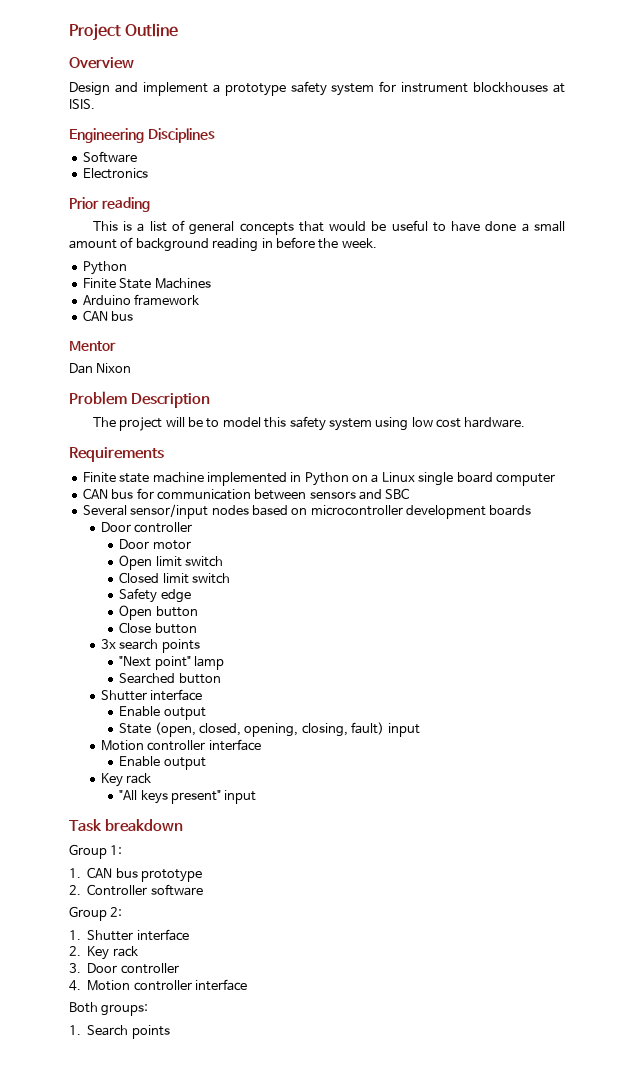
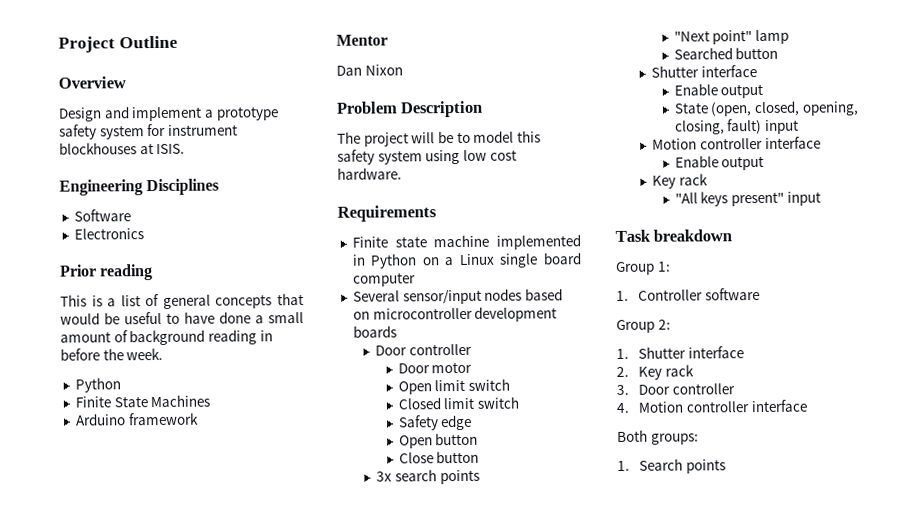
[82,310,134,321] // CAN bus -> (199, 419) none
[82,488,410,500] // CAN bus for communication between sensors and SBC -> (416, 279) none
[87,867,203,882] [69,885,81,895] CAN bus prototype // 2. -> (629, 295) none

